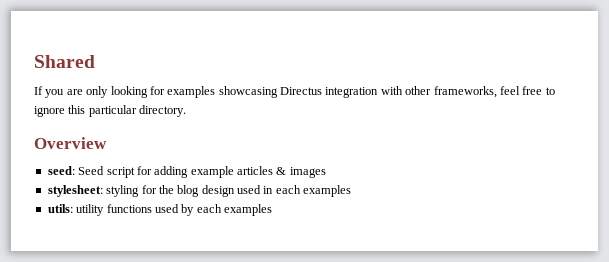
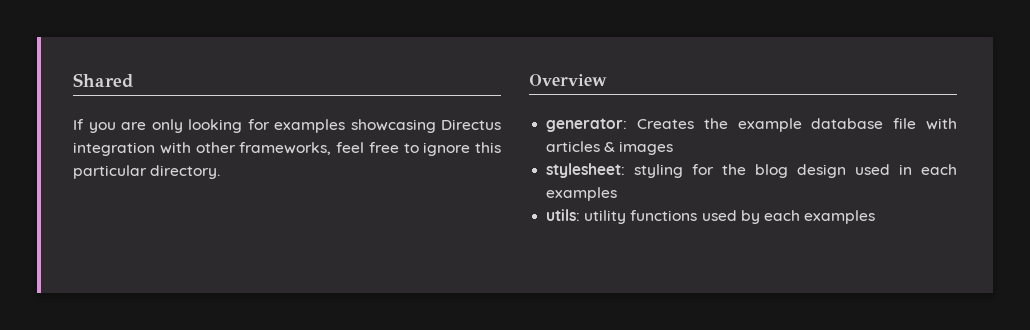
[47,166,234,178] seed: Seed script for adding example -> [546,118,957,132] generator: Creates the example database file with

